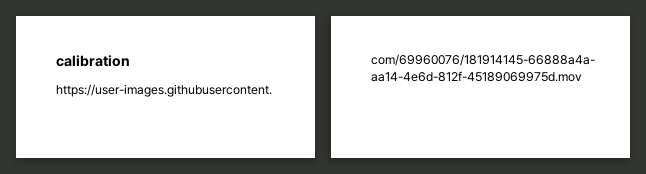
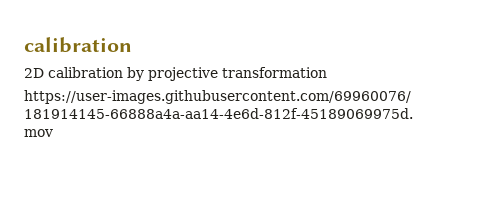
[56,55,130,67] calibration -> [24,37,132,53] [24,67,327,81] calibration // 2D calibration by projective transformation

